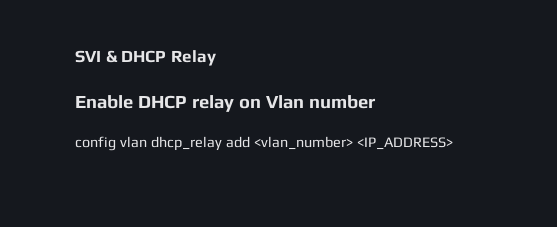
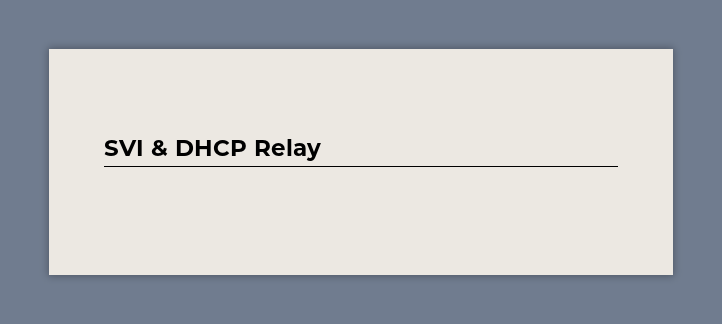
[75,95,376,112] [75,136,453,151] // Enable DHCP relay on Vlan number // config vlan dhcp_relay add <vlan_number> <IP_ADDRESS> -> (321, 150) none

